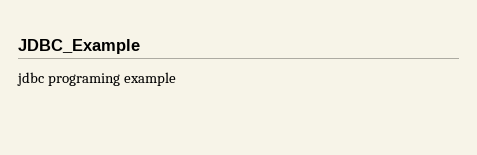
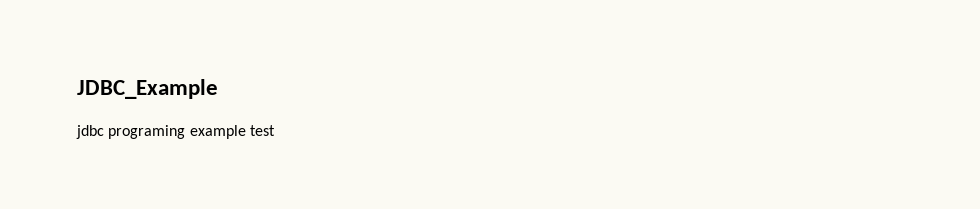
(176, 79) none -> [249,125,275,136] test

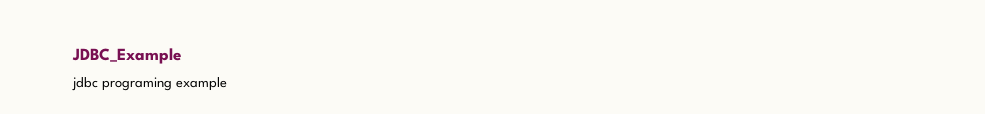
[249,125,275,136] test -> (227, 84) none

